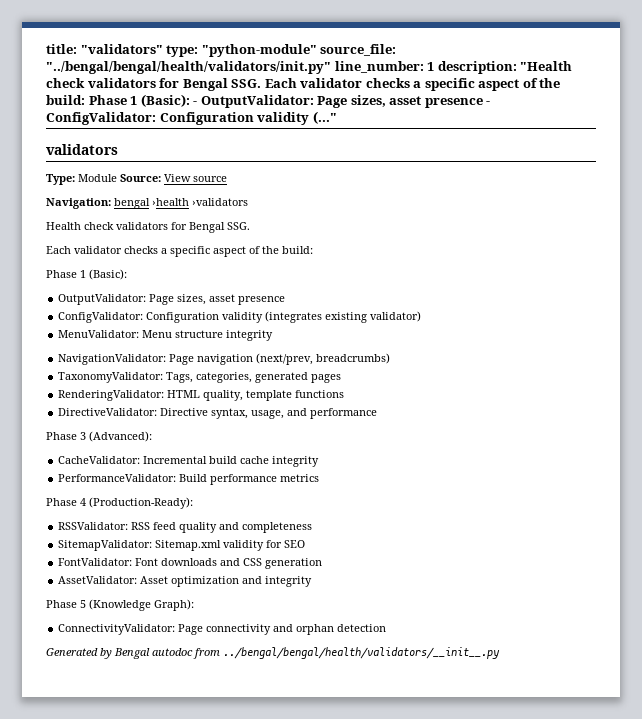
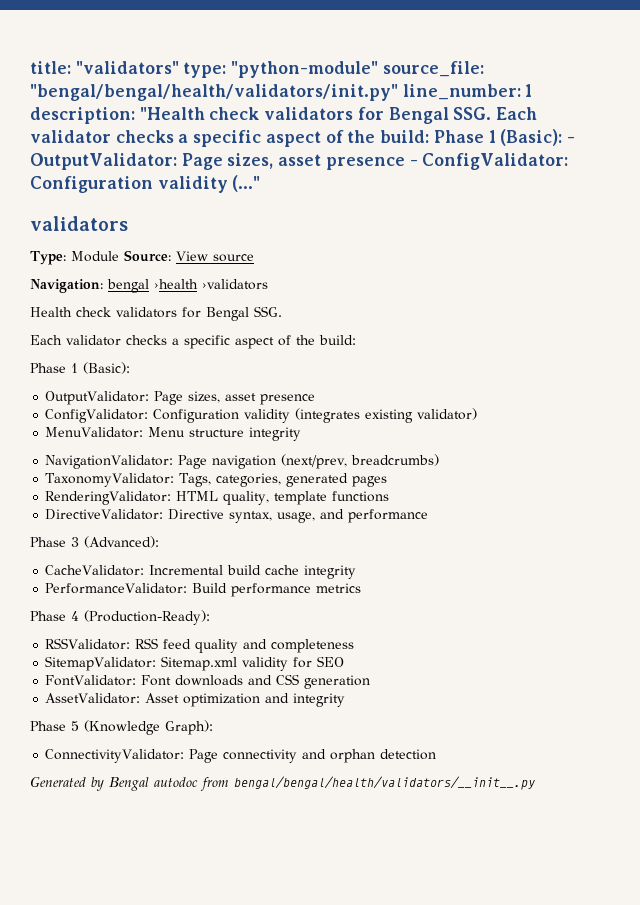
[46,61,331,74] "../bengal/bengal/health/validators/init.py" -> [30,84,398,101] "bengal/bengal/health/validators/init.py"
[223,647,500,659] ../bengal/bengal/health/validators/__init__.py -> [234,776,535,790] bengal/bengal/health/validators/__init__.py

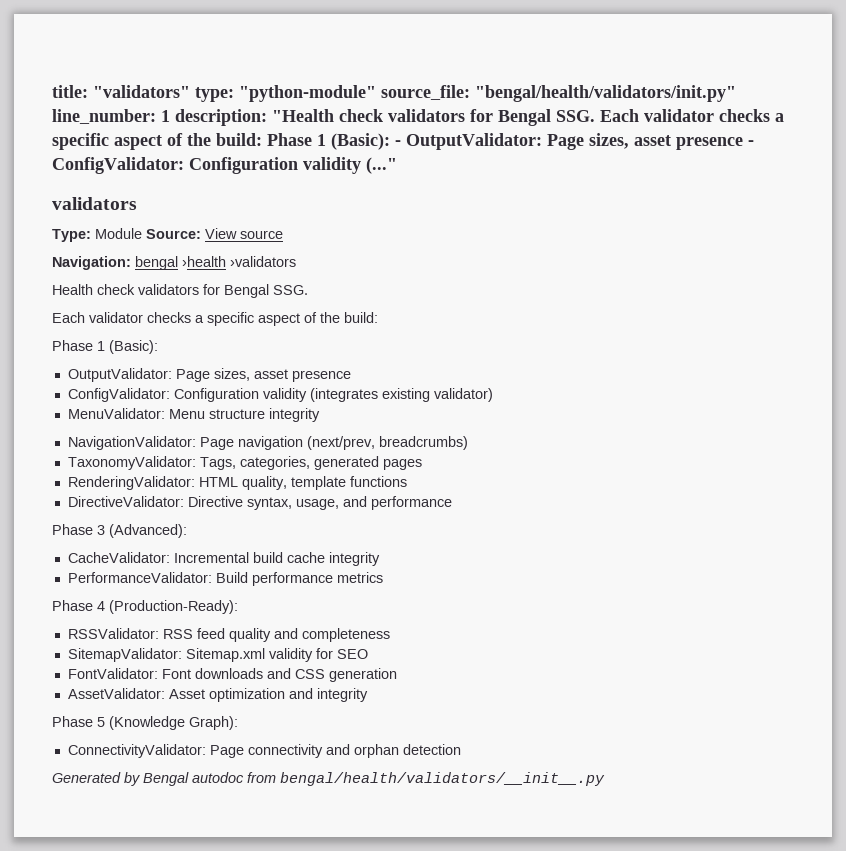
[30,84,398,101] "bengal/bengal/health/validators/init.py" -> [475,85,736,102] "bengal/health/validators/init.py"
[234,776,535,790] bengal/bengal/health/validators/__init__.py -> [280,772,605,786] bengal/health/validators/__init__.py

